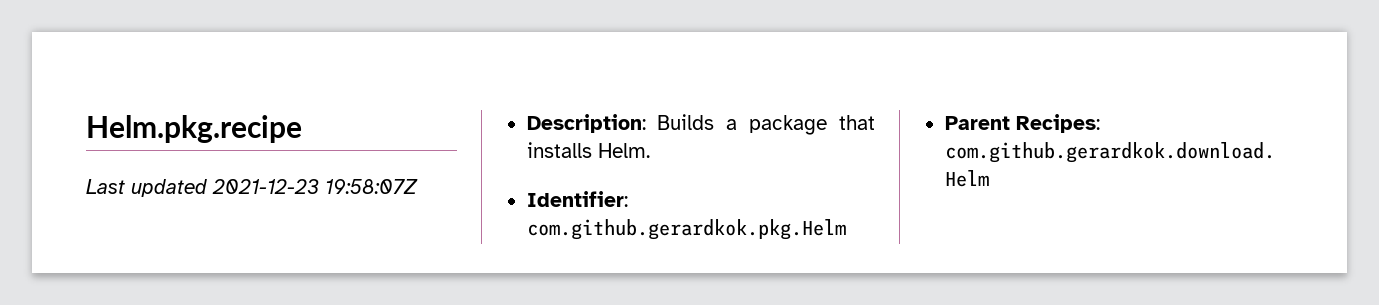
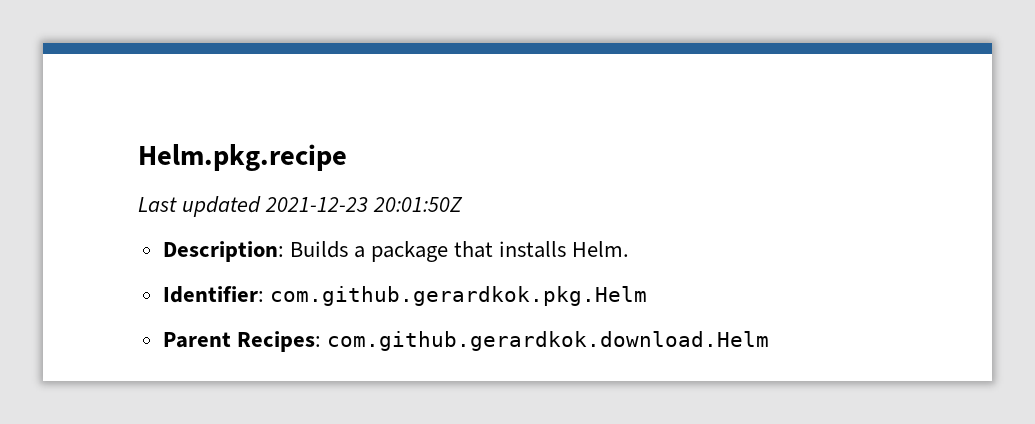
[325,179,418,194] 19:58:07Z -> [373,197,464,212] 20:01:50Z

